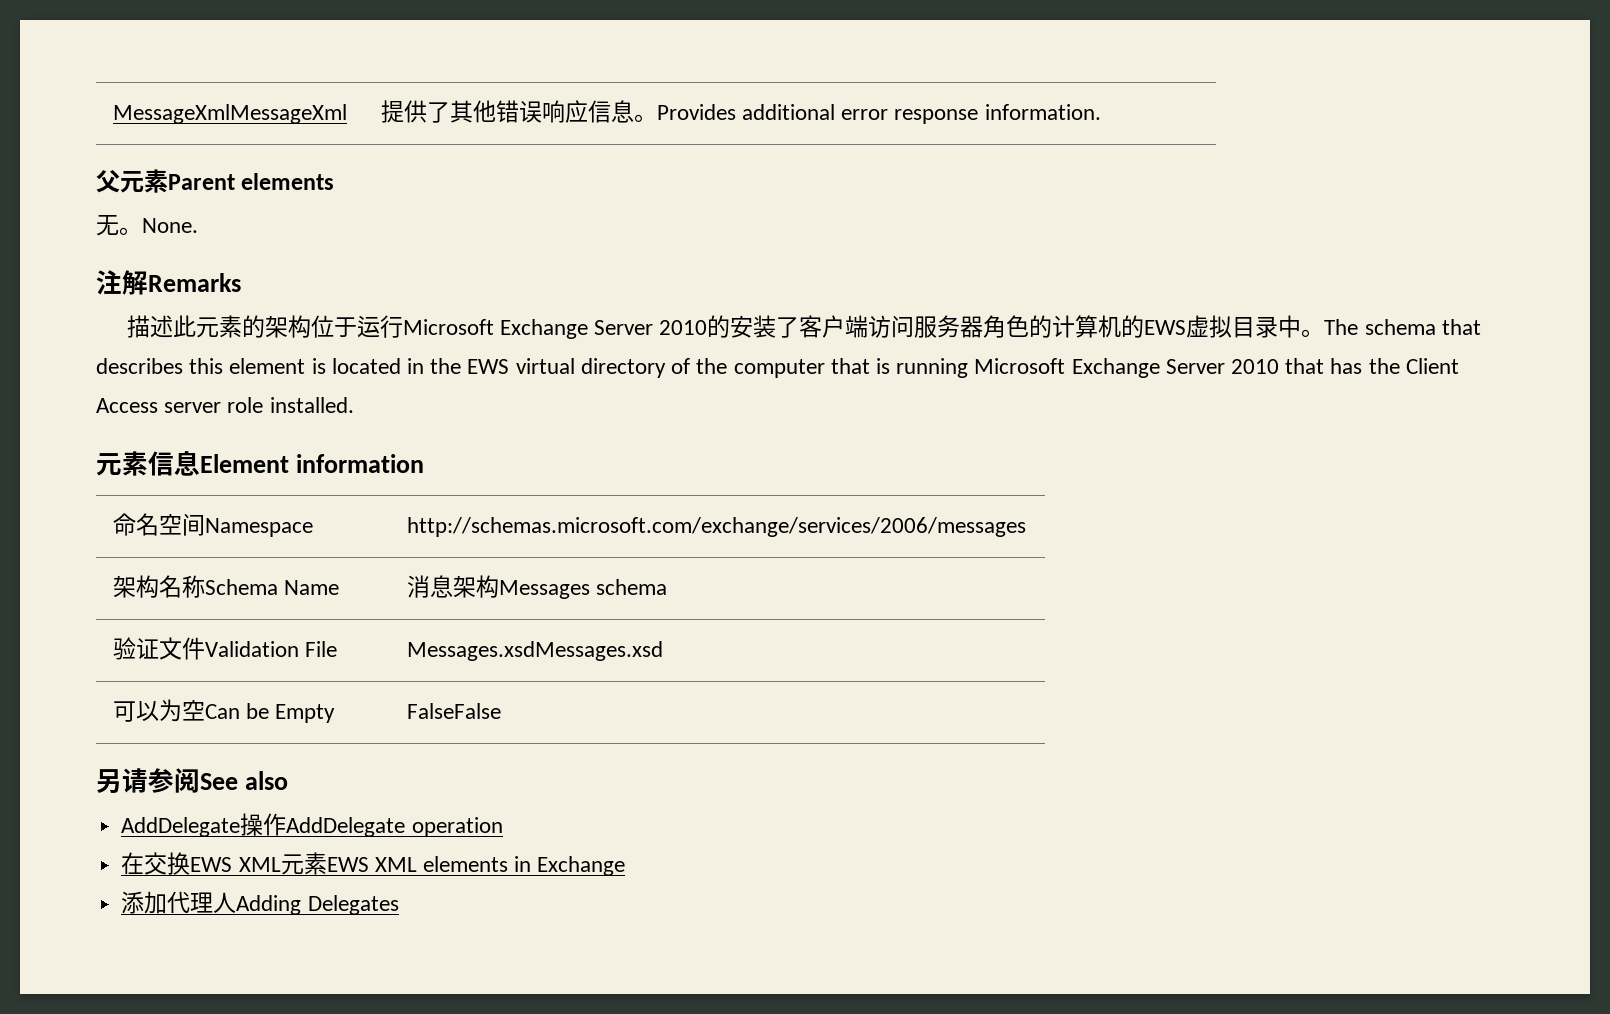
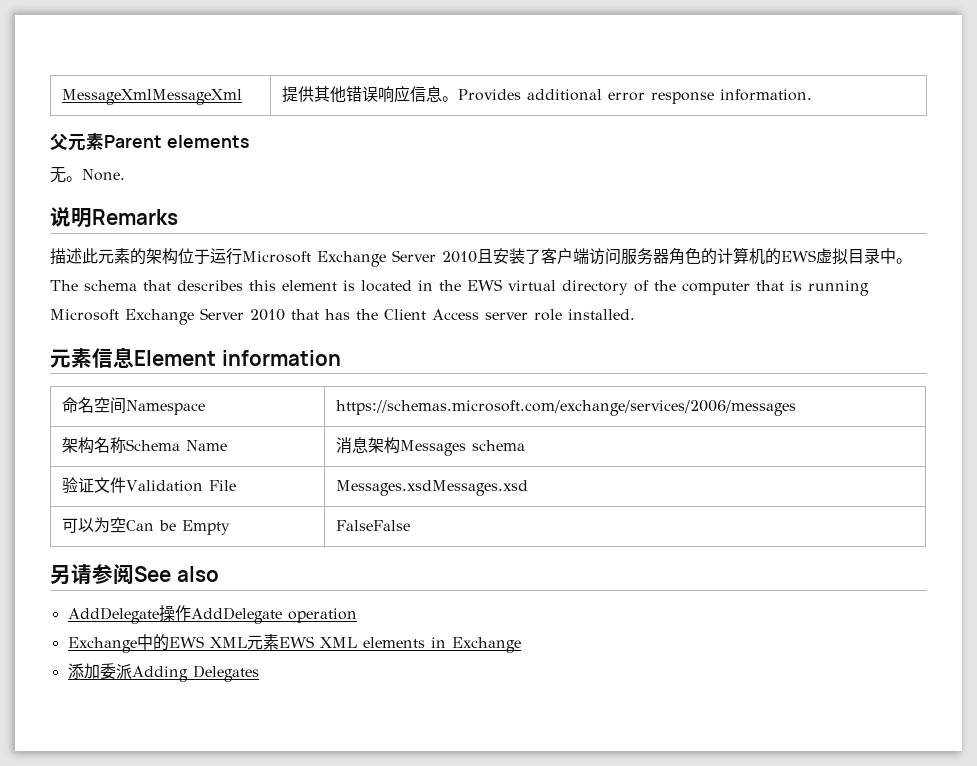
[426,102,450,123] 了 -> (315, 94) none
[96,270,148,295] 注解 -> [50,207,92,228] 说明
[707,315,731,338] 的 -> [477,249,493,263] 且
[406,517,1026,537] http://schemas.microsoft.com/exchange/services/2006/messages -> [336,400,797,416] https://schemas.microsoft.com/exchange/services/2006/messages
[121,852,191,875] 在交换 -> [67,634,169,653] Exchange中的
[167,891,237,914] 代理人 -> [99,663,132,679] 委派

